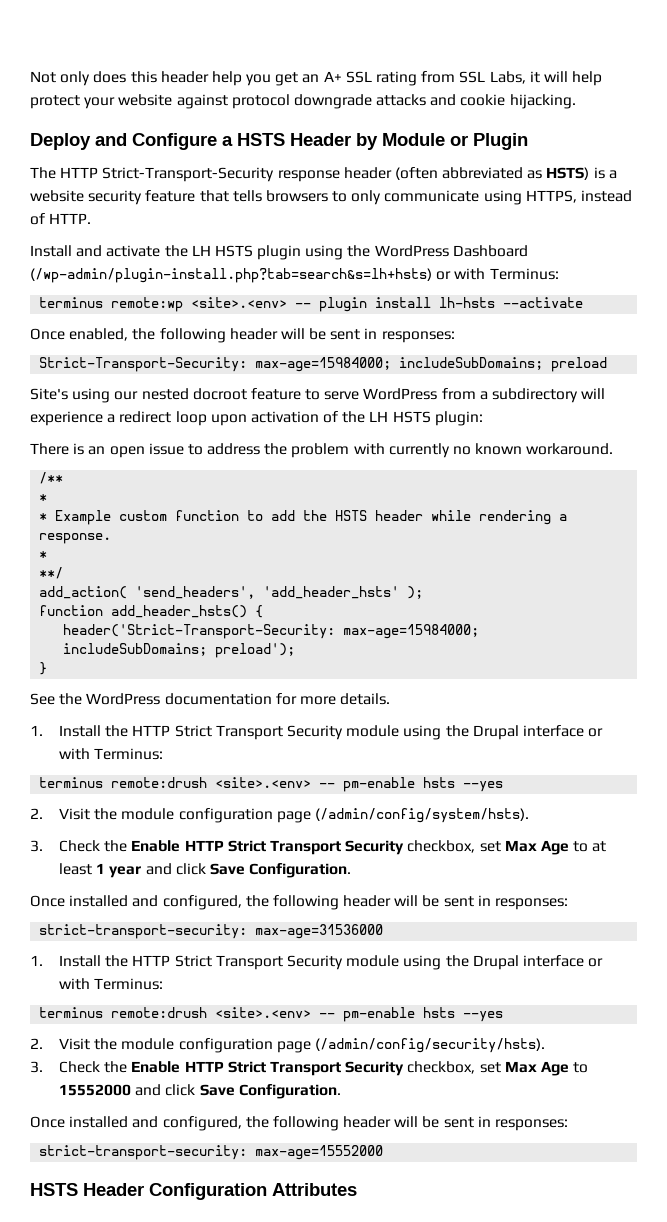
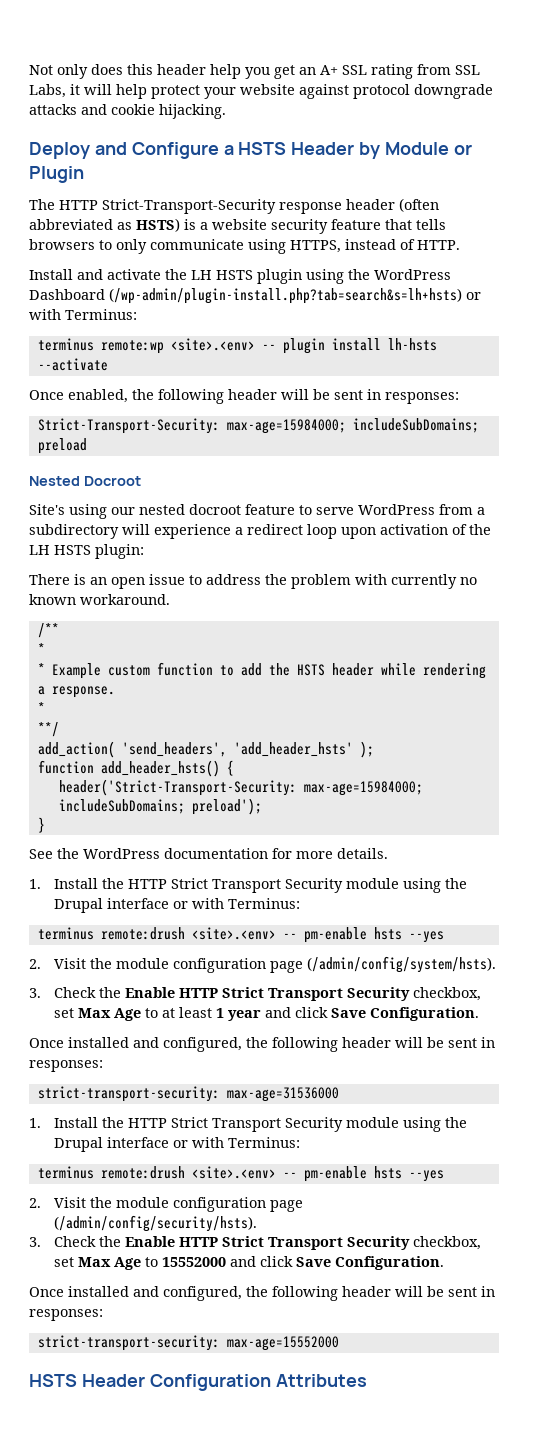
(608, 364) none -> [29,476,141,486] // Nested Docroot

